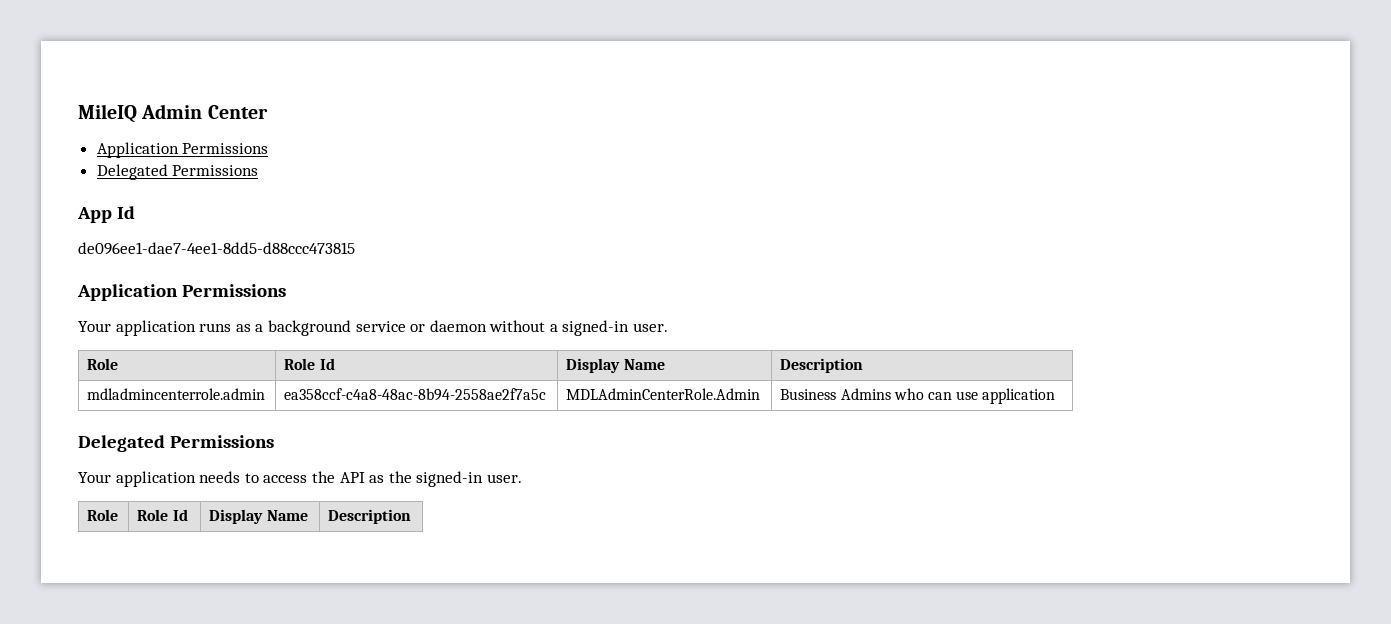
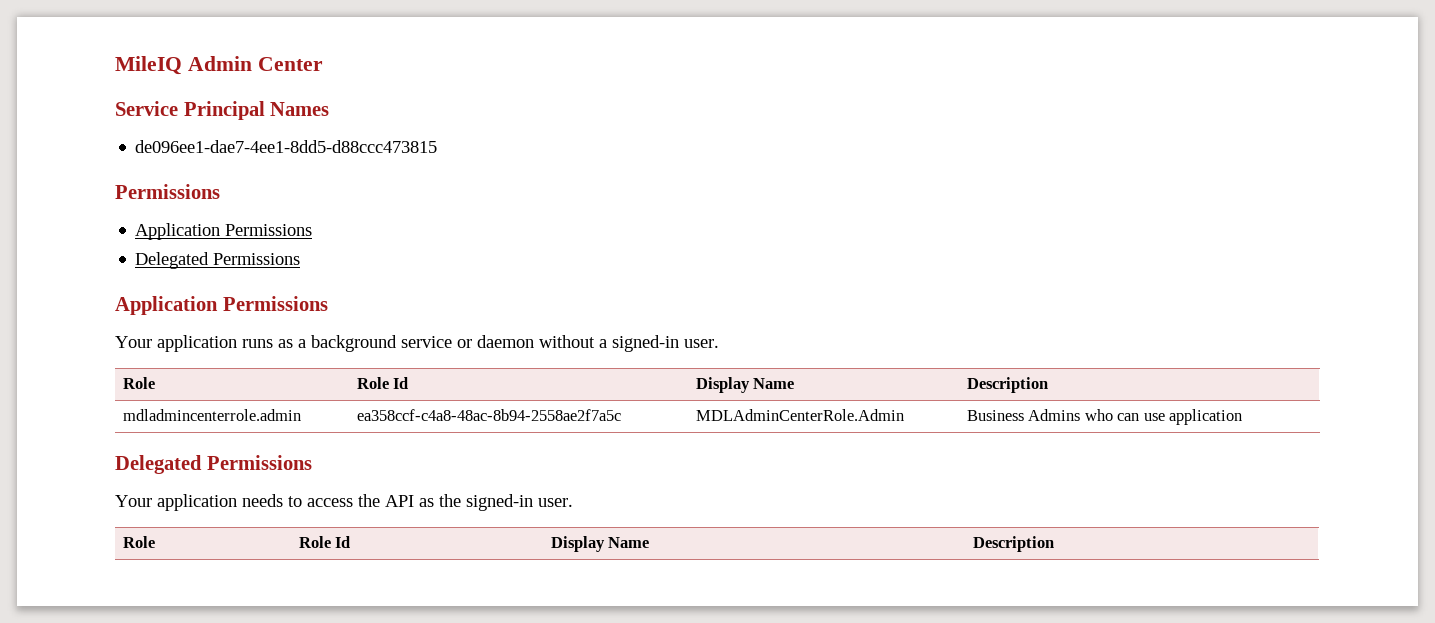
(268, 112) none -> [115,101,330,120] [135,140,438,153] [115,184,220,199] // Service Principal Names // de096ee1-dae7-4ee1-8dd5-d88ccc473815 // Permissions
[77,206,135,223] [78,242,355,255] // App Id // de096ee1-dae7-4ee1-8dd5-d88ccc473815 -> (301, 259) none

